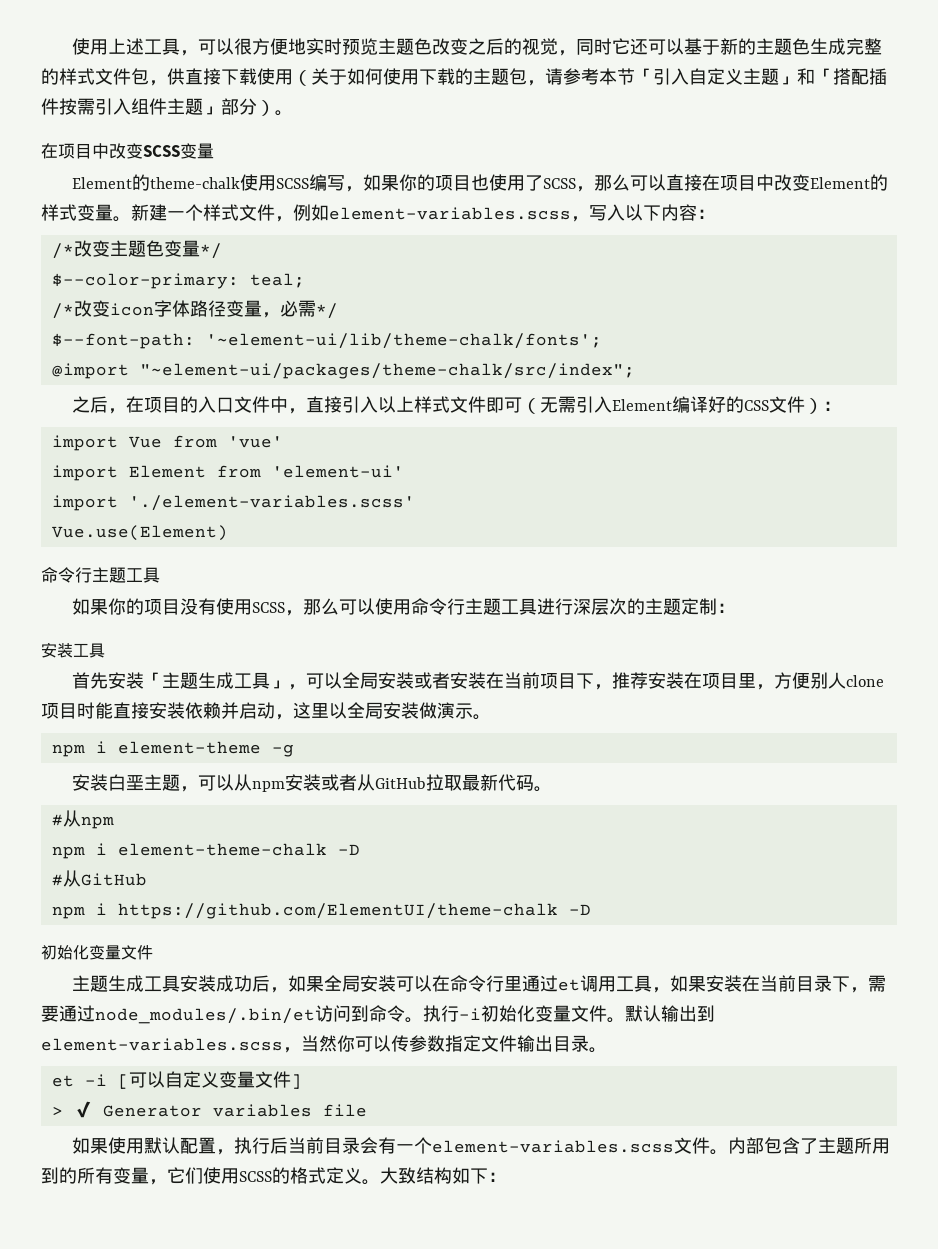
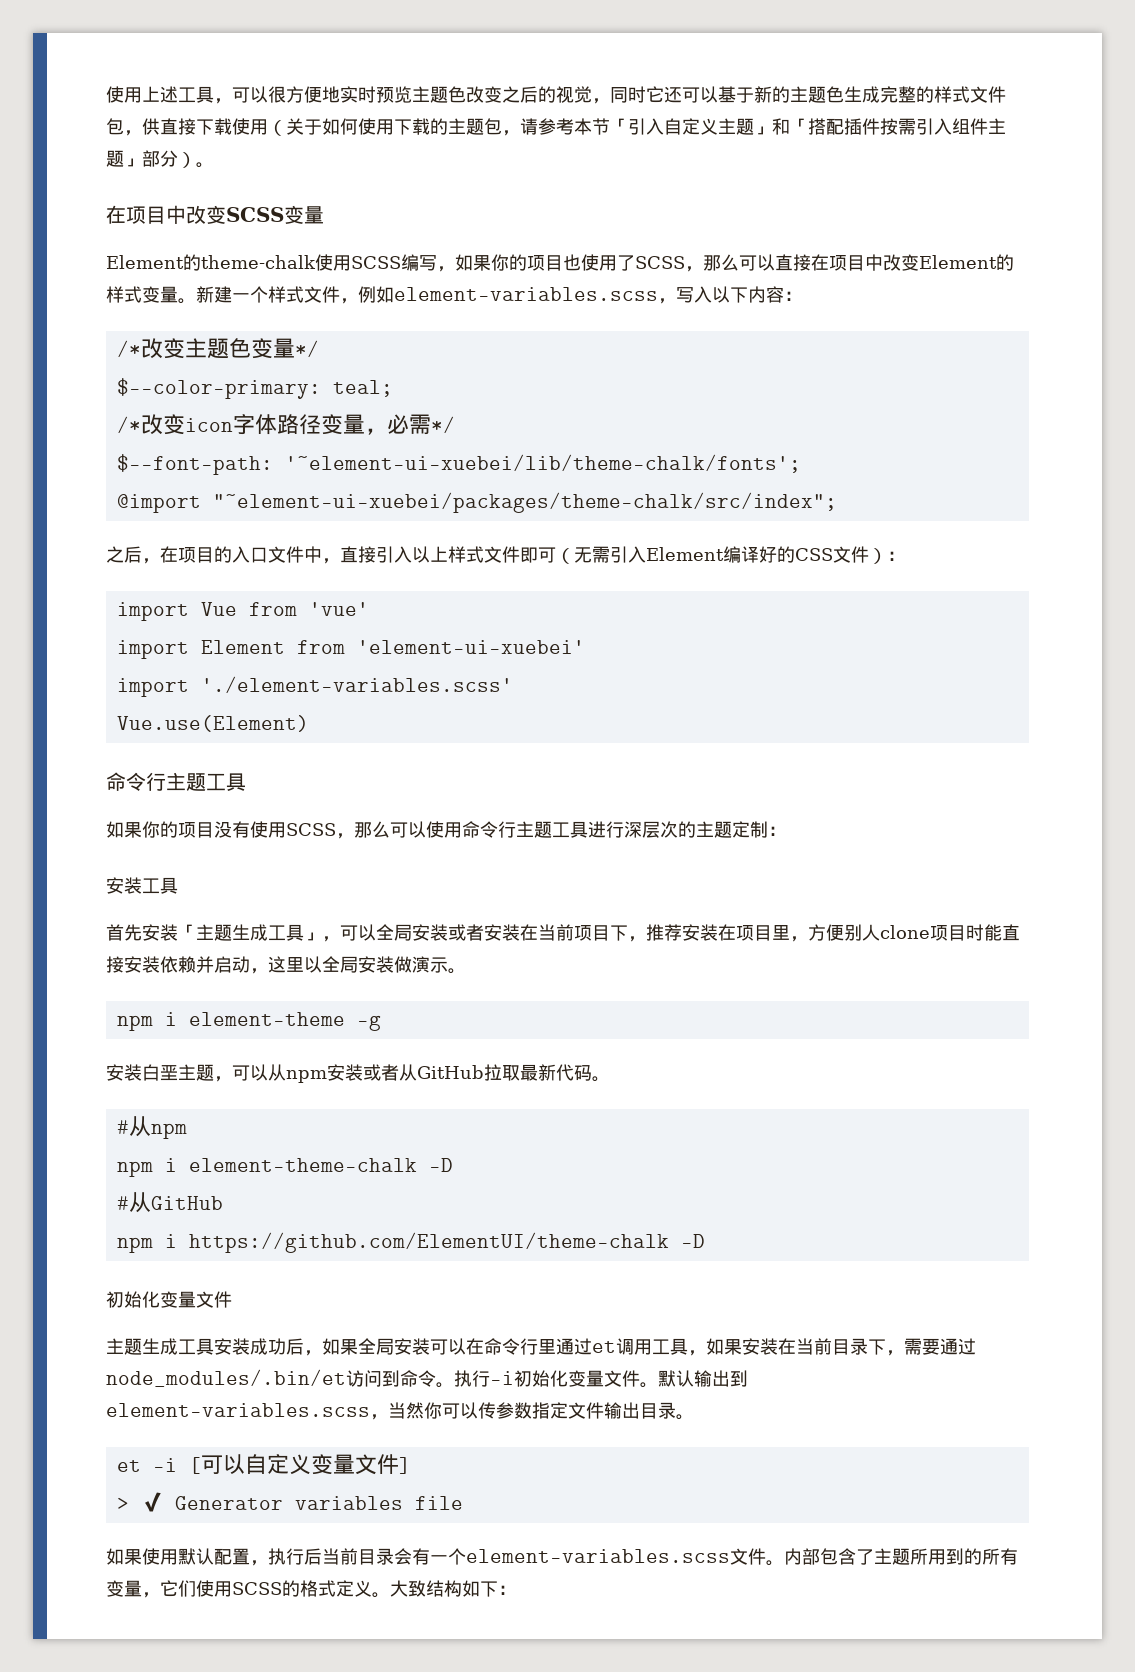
[205,333,602,349] '~element-ui/lib/theme-chalk/fonts'; -> [284,454,801,473] '~element-ui-xuebei/lib/theme-chalk/fonts';
[139,363,635,379] "~element-ui/packages/theme-chalk/src/index"; -> [212,492,837,513] "~element-ui-xuebei/packages/theme-chalk/src/index";
[271,465,404,478] 'element-ui' -> [356,640,585,654] 'element-ui-xuebei'

